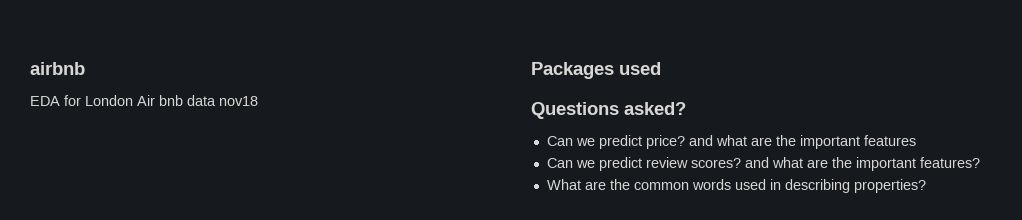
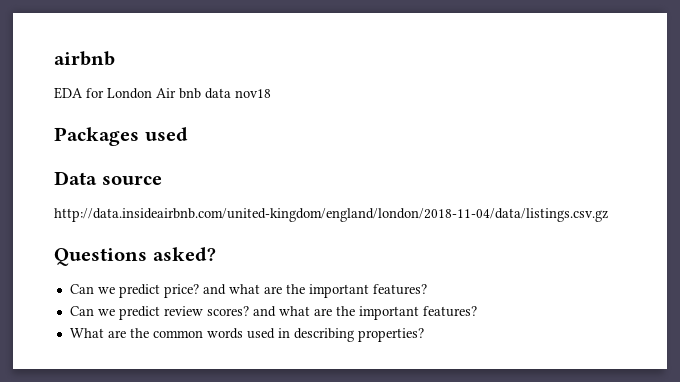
(661, 68) none -> [54,171,162,185] [54,208,608,222] // Data source // http://data.insideairbnb.com/united-kingdom/england/london/2018-11-04/data/listings.csv.gz
[863,135,916,146] features -> [372,284,427,295] features?

